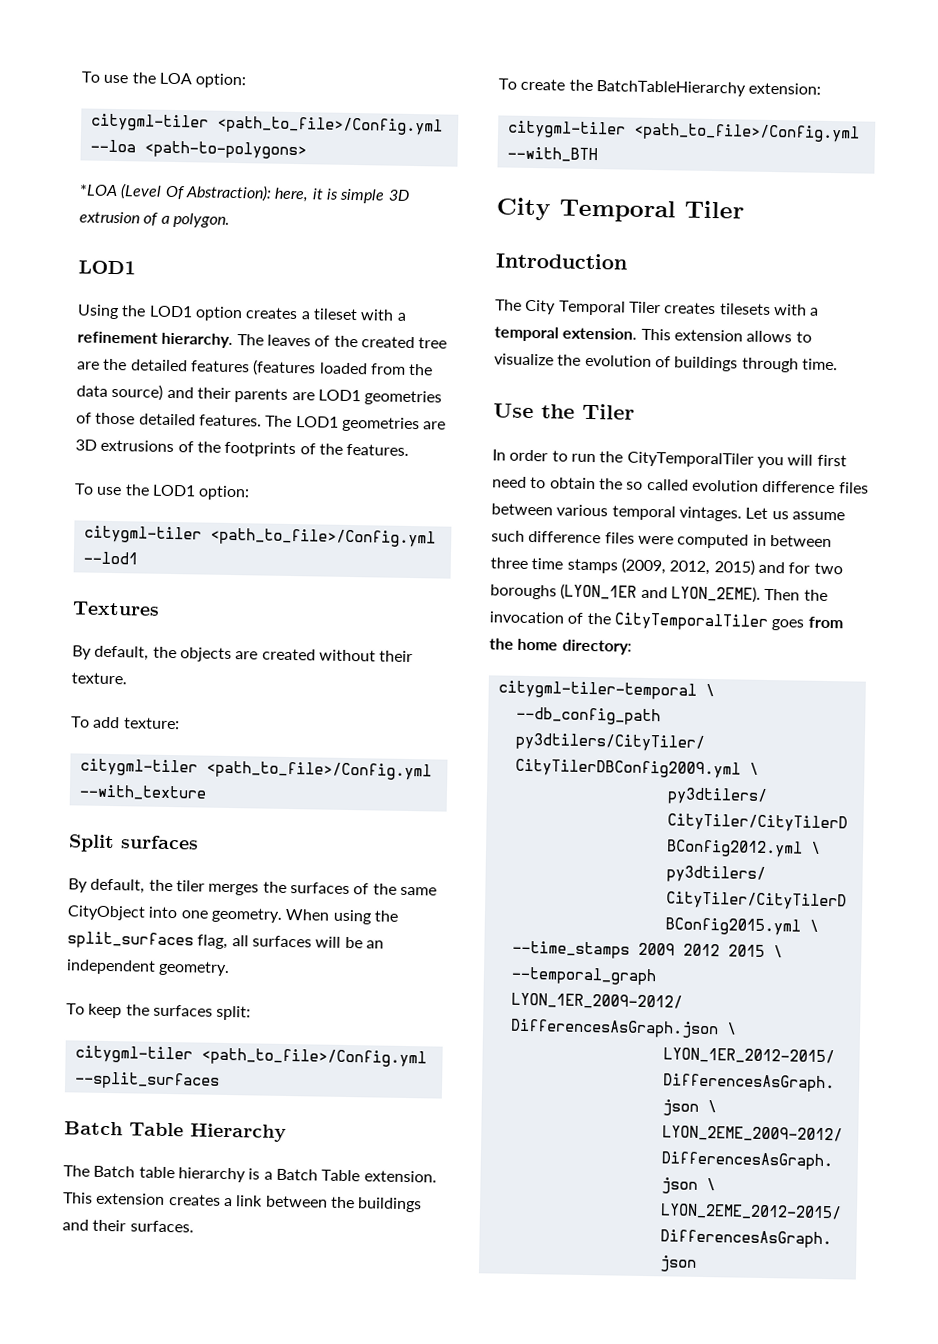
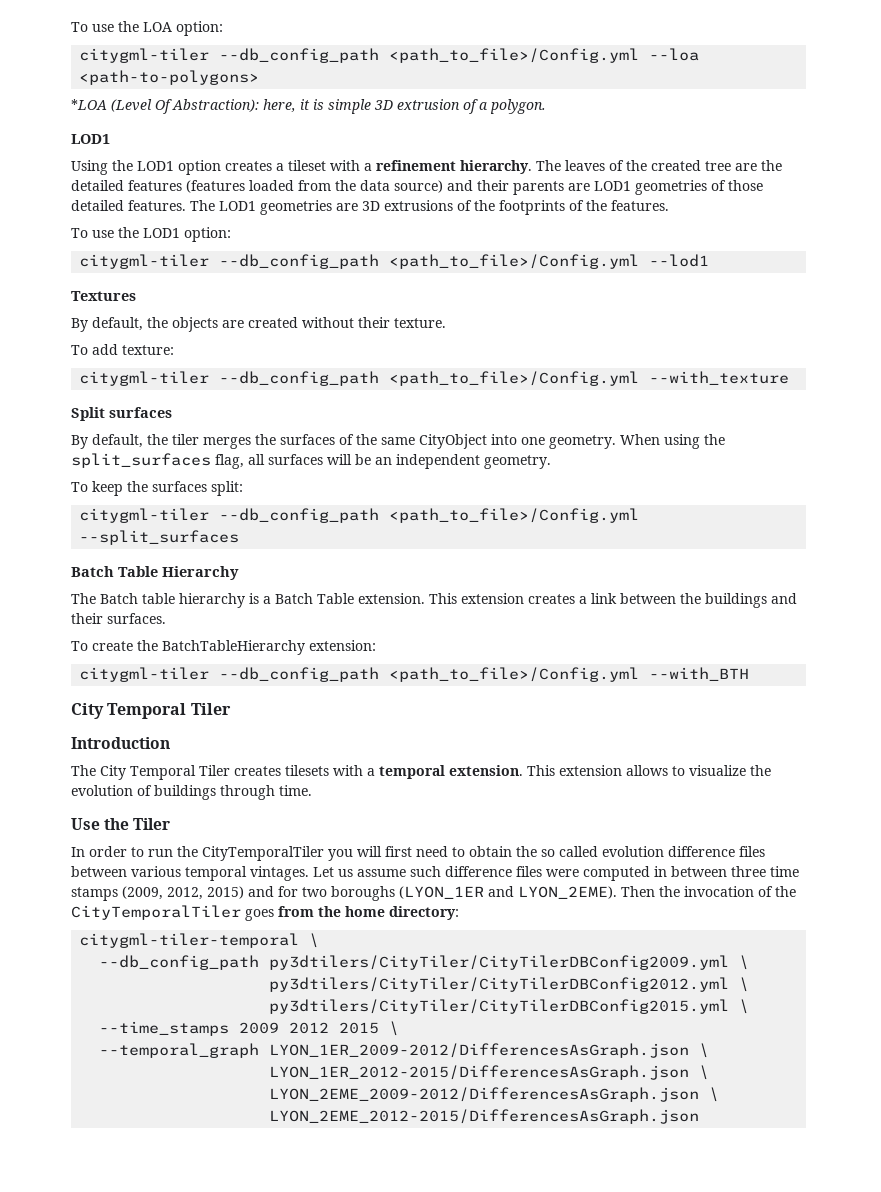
(209, 122) none -> [219,48,380,63] --db_config_path
(202, 534) none -> [219,254,380,269] --db_config_path
(198, 767) none -> [219,371,380,386] --db_config_path
(193, 1054) none -> [219,508,380,523] --db_config_path
(626, 129) none -> [219,667,380,682] --db_config_path

